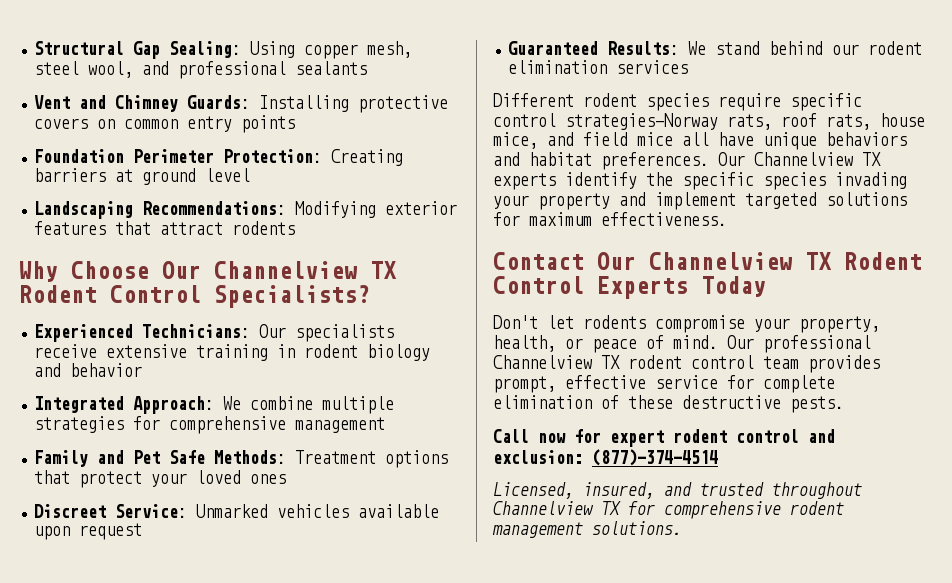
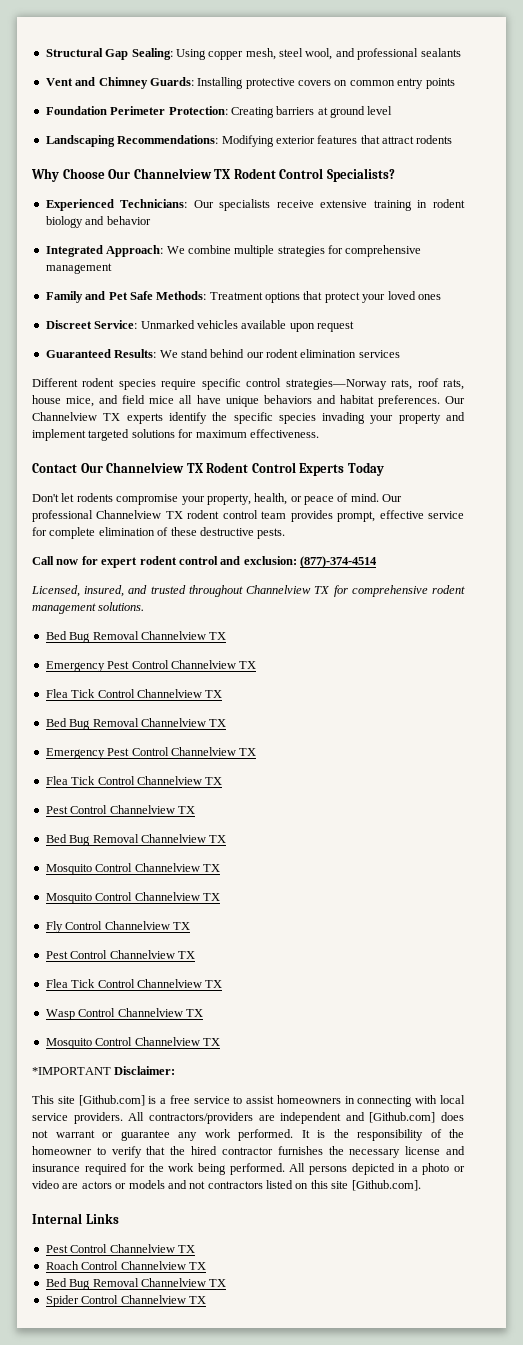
(682, 528) none -> [45,631,227,643] [45,660,257,672] [45,689,223,698] [45,718,227,730] [45,747,257,759] [45,776,223,785] [45,805,195,814] [45,834,227,846] [45,863,220,875] [45,892,220,904] [45,921,190,933] [45,950,195,959] [45,979,223,988] [45,1008,203,1020] [45,1037,220,1049] [32,1066,176,1075] [32,1095,466,1107] [32,1112,464,1124] [32,1129,464,1141] [32,1146,465,1158] [32,1163,466,1175] [32,1180,421,1191] [32,1213,119,1224] [45,1244,195,1253] [45,1261,206,1270] [45,1278,227,1290] [45,1295,206,1307] // Bed Bug Removal Channelview TX // Emergency Pest Control Channelview TX // Flea Tick Control Channelview TX // Bed Bug Removal Channelview TX // Emergency Pest Control Channelview TX // Flea Tick Control Channelview TX // Pest Control Channelview TX // Bed Bug Removal Channelview TX // Mosquito Control Channelview TX // Mosquito Control Channelview TX // Fly Control Channelview TX // Pest Control Channelview TX // Flea Tick Control Channelview TX // Wasp Control Channelview TX // Mosquito Control Channelview TX // *IMPORTANT Disclaimer: // This site [Github.com] is a free service to assist homeowners in connecting with local service providers. All contractors/providers are independent and [Github.com] does not warrant or guarantee any work performed. It is the responsibility of the homeowner to verify that the hired contractor furnishes the necessary license and insurance required for the work being performed. All persons depicted in a photo or video are actors or models and not contractors listed on this site [Github.com]. // Internal Links // Pest Control Channelview TX // Roach Control Channelview TX // Bed Bug Removal Channelview TX // Spider Control Channelview TX

